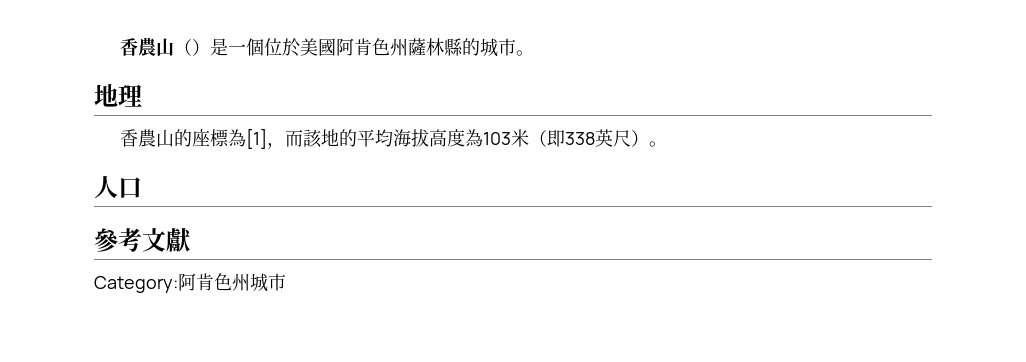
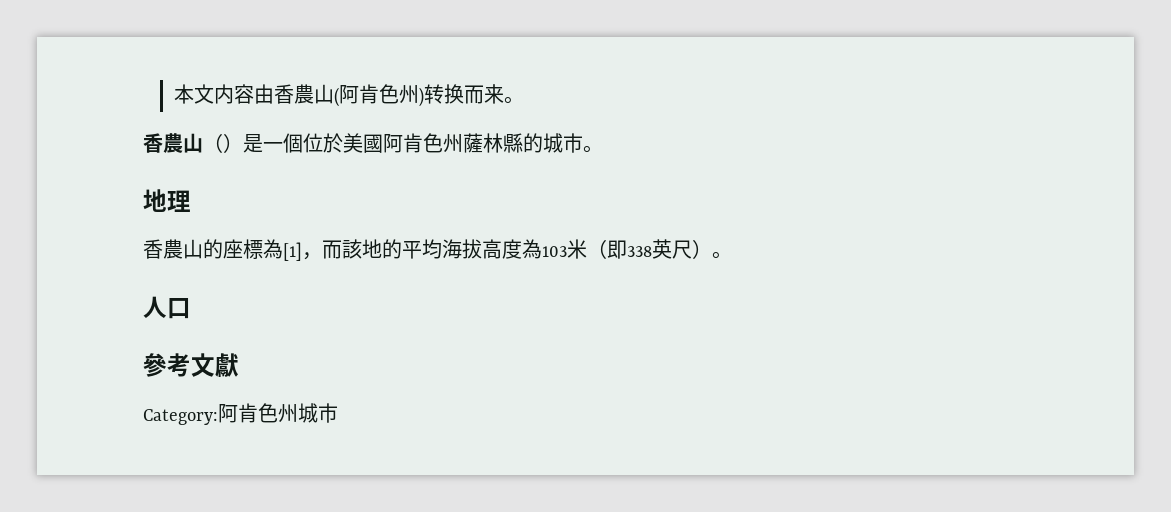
(119, 47) none -> [174,84,525,107] 本文内容由香農山(阿肯色州)转换而来。 //

